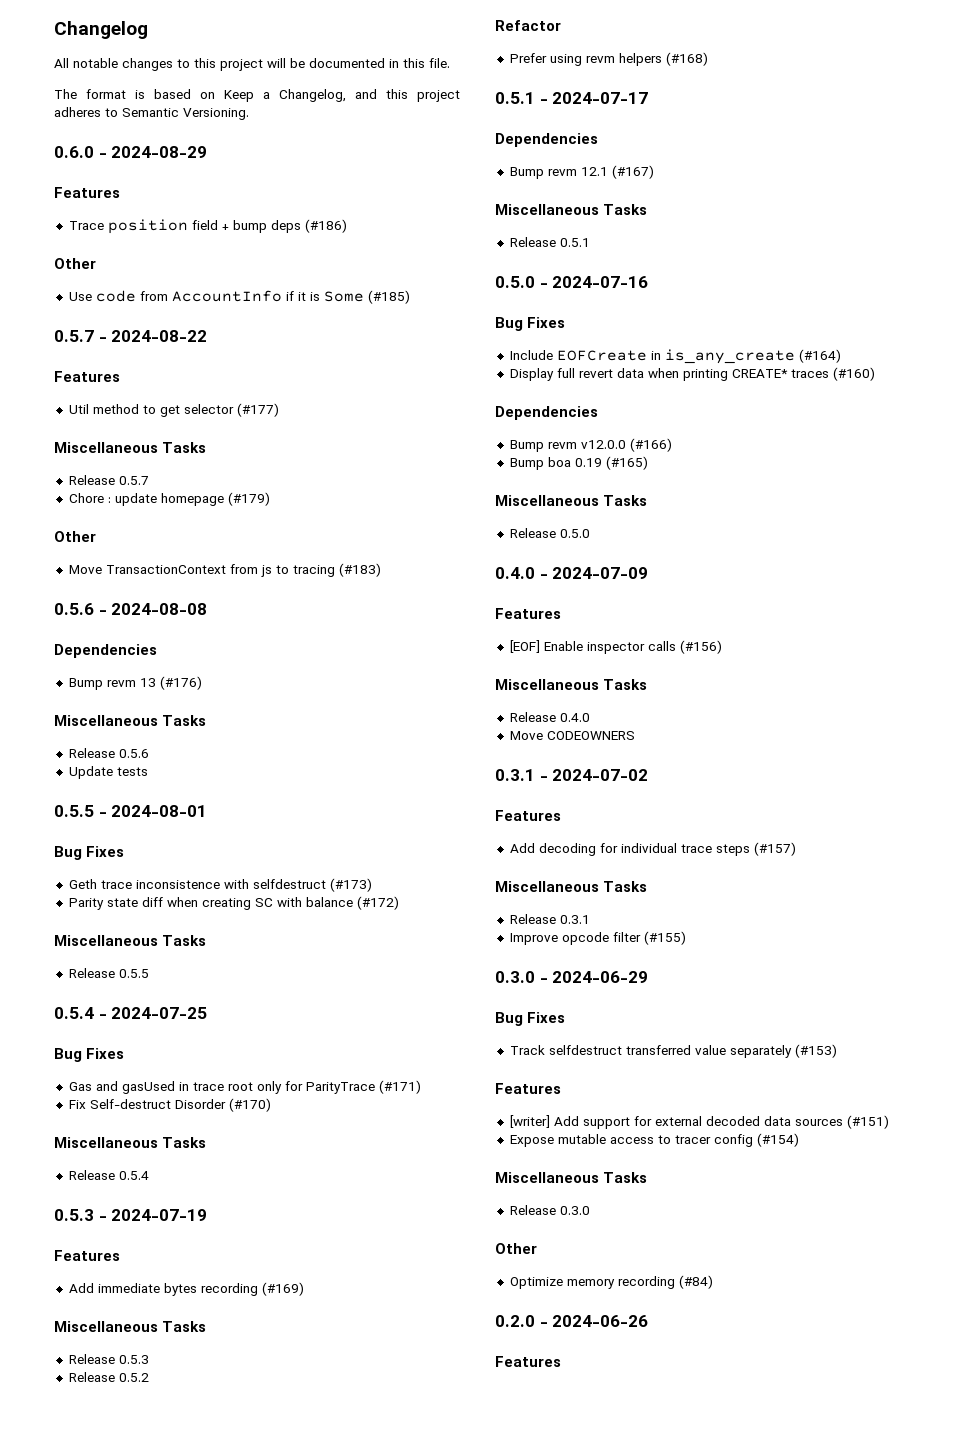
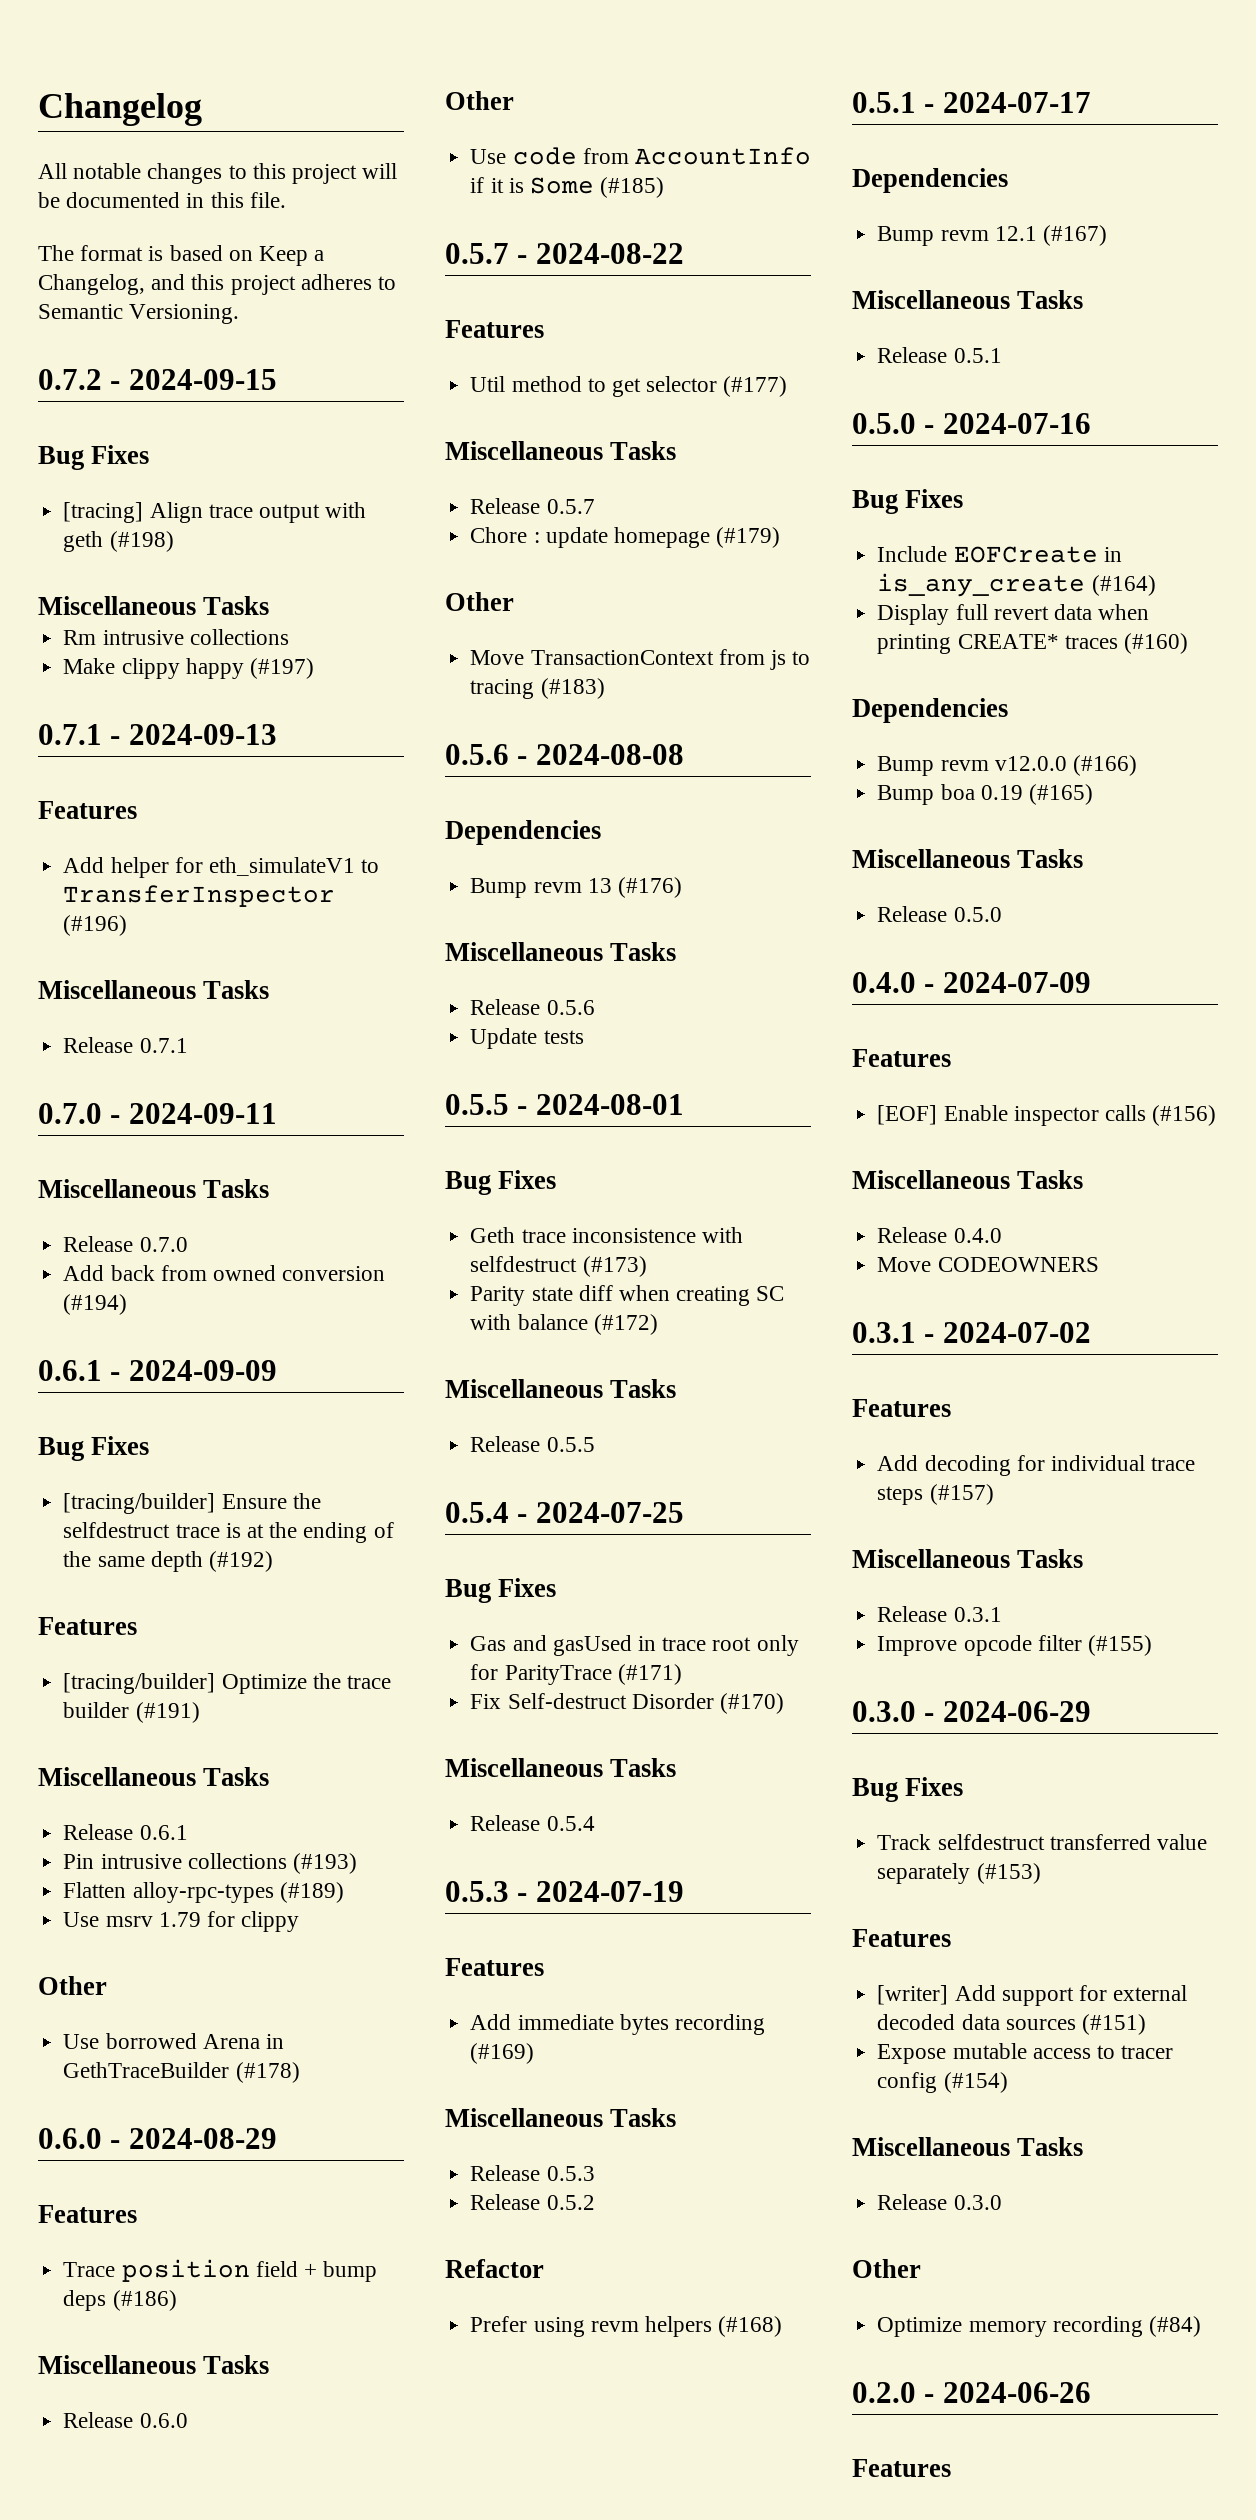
(249, 114) none -> [38,369,277,390] [38,445,150,470] [63,502,367,523] [63,531,174,552] [38,596,270,615] [63,629,289,645] [63,658,314,679] [38,724,277,745] [38,801,137,819] [63,857,380,878] [63,885,336,907] [63,915,128,936] [38,980,270,999] [63,1037,188,1053] [38,1103,277,1124] [38,1179,270,1198] [63,1236,188,1252] [63,1265,386,1281] [63,1294,128,1315] [38,1360,277,1381] [38,1436,150,1461] [63,1493,321,1514] [63,1522,394,1543] [63,1551,273,1572] [38,1617,137,1635] [63,1673,391,1694] [63,1702,200,1723] [38,1767,270,1786] [63,1824,188,1840] [63,1853,357,1874] [63,1882,344,1903] [63,1911,300,1932] [38,1976,107,1995] [63,2033,284,2049] [63,2062,300,2083] // 0.7.2 - 2024-09-15 // Bug Fixes // [tracing] Align trace output with geth (#198) // Miscellaneous Tasks // Rm intrusive collections // Make clippy happy (#197) // 0.7.1 - 2024-09-13 // Features // Add helper for eth_simulateV1 to TransferInspector (#196) // Miscellaneous Tasks // Release 0.7.1 // 0.7.0 - 2024-09-11 // Miscellaneous Tasks // Release 0.7.0 // Add back from owned conversion (#194) // 0.6.1 - 2024-09-09 // Bug Fixes // [tracing/builder] Ensure the selfdestruct trace is at the ending of the same depth (#192) // Features // [tracing/builder] Optimize the trace builder (#191) // Miscellaneous Tasks // Release 0.6.1 // Pin intrusive collections (#193) // Flatten alloy-rpc-types (#189) // Use msrv 1.79 for clippy // Other // Use borrowed Arena in GethTraceBuilder (#178)
(347, 226) none -> [38,2355,270,2374] [63,2412,188,2428] // Miscellaneous Tasks // Release 0.6.0

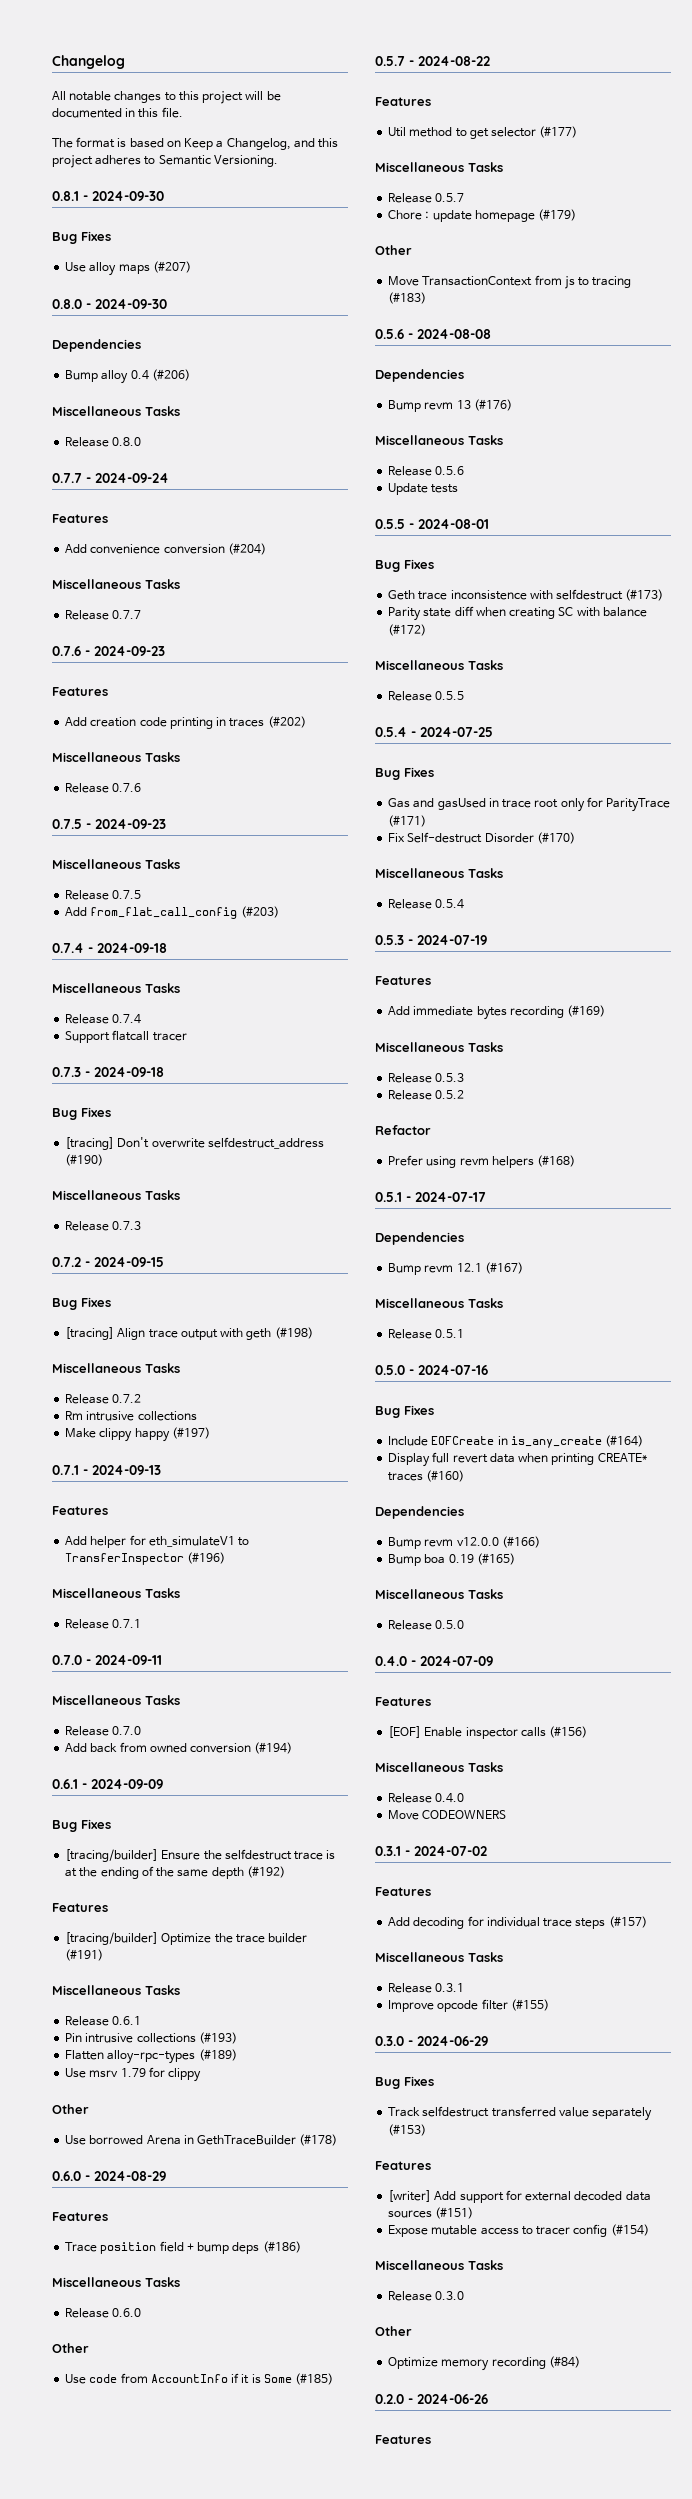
(240, 314) none -> [52,191,164,201] [52,231,111,244] [65,261,191,276] [52,299,167,309] [52,339,141,352] [65,369,190,384] [52,406,180,416] [65,437,142,447] [52,473,169,483] [52,514,108,523] [65,543,266,555] [52,579,180,589] [65,610,142,620] [52,646,165,656] [52,687,108,696] [65,716,306,729] [52,752,180,762] [65,783,142,793] [52,819,166,829] [52,859,180,869] [65,890,142,900] [65,906,279,919] [52,943,167,953] [52,983,180,993] [65,1014,142,1024] [65,1030,187,1043] [52,1067,164,1077] [52,1107,111,1120] [65,1137,324,1150] [65,1154,104,1166] [52,1190,180,1200] [65,1221,142,1231] // 0.8.1 - 2024-09-30 // Bug Fixes // Use alloy maps (#207) // 0.8.0 - 2024-09-30 // Dependencies // Bump alloy 0.4 (#206) // Miscellaneous Tasks // Release 0.8.0 // 0.7.7 - 2024-09-24 // Features // Add convenience conversion (#204) // Miscellaneous Tasks // Release 0.7.7 // 0.7.6 - 2024-09-23 // Features // Add creation code printing in traces (#202) // Miscellaneous Tasks // Release 0.7.6 // 0.7.5 - 2024-09-23 // Miscellaneous Tasks // Release 0.7.5 // Add from_flat_call_config (#203) // 0.7.4 - 2024-09-18 // Miscellaneous Tasks // Release 0.7.4 // Support flatcall tracer // 0.7.3 - 2024-09-18 // Bug Fixes // [tracing] Don't overwrite selfdestruct_address (#190) // Miscellaneous Tasks // Release 0.7.3
(270, 605) none -> [65,1394,142,1404] // Release 0.7.2

